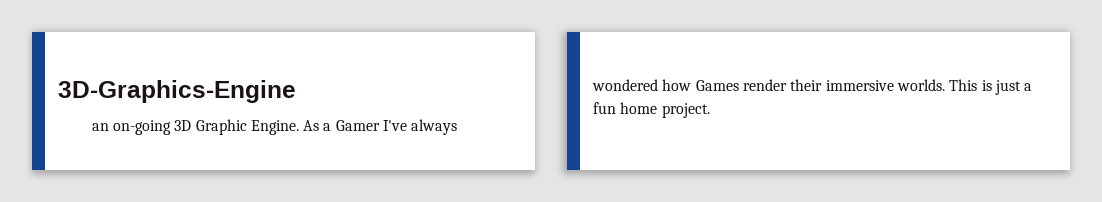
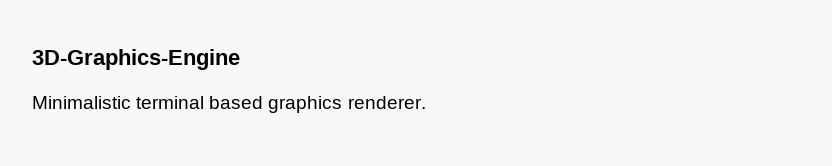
[91,119,458,135] [592,79,1033,95] [593,102,710,118] an on-going 3D Graphic Engine. As a Gamer I've always wondered how Games render their immersive worlds. This is just a fun home project. -> [32,96,426,113] Minimalistic terminal based graphics renderer.

